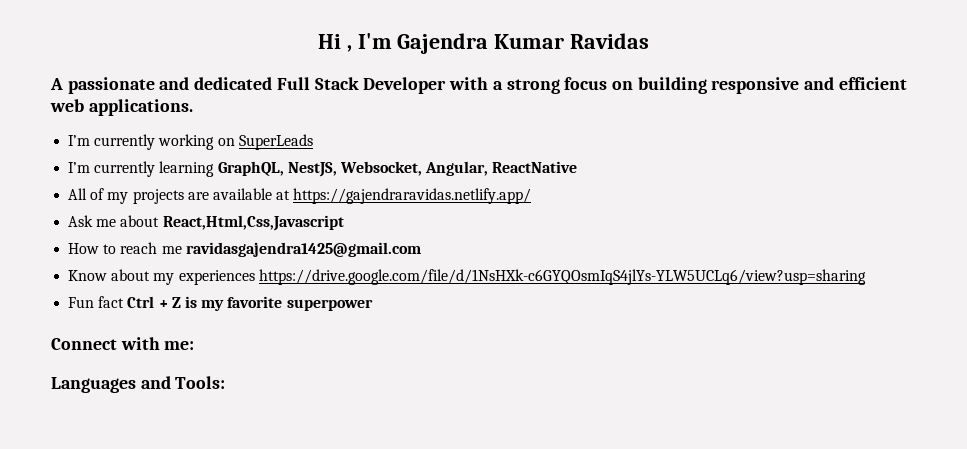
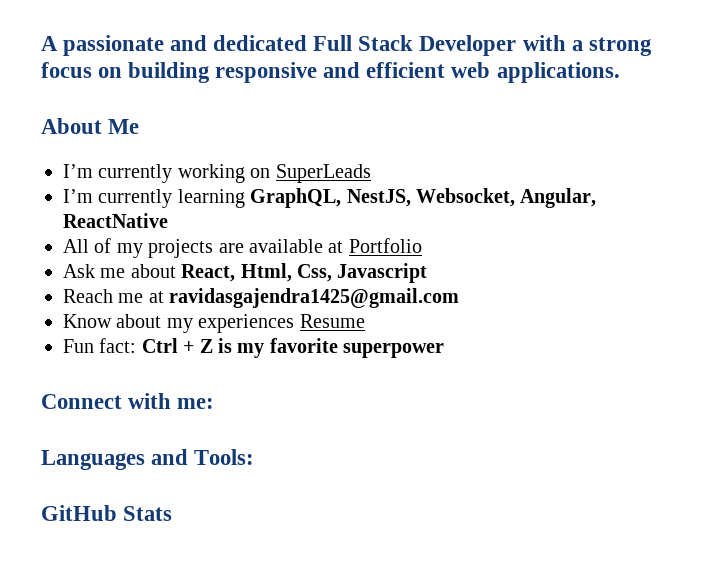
[317,33,650,54] Hi , I'm Gajendra Kumar Ravidas // -> (41, 43) none
(193, 107) none -> [41,118,140,134] // About Me
[293,188,532,204] https://gajendraravidas.netlify.app/ -> [348,238,422,253] Portfolio
[162,215,344,231] [68,242,182,254] React,Html,Css,Javascript // How to reach me -> [181,263,428,283] [63,289,164,303] React, Html, Css, Javascript // Reach me at
[258,269,866,285] https://drive.google.com/file/d/1NsHXk-c6GYQOsmIqS4jlYs-YLW5UCLq6/view?usp=sharing -> [299,314,365,328] Resume
[98,296,125,308] fact -> [99,338,137,353] fact:
(226, 382) none -> [41,505,173,521] // GitHub Stats

